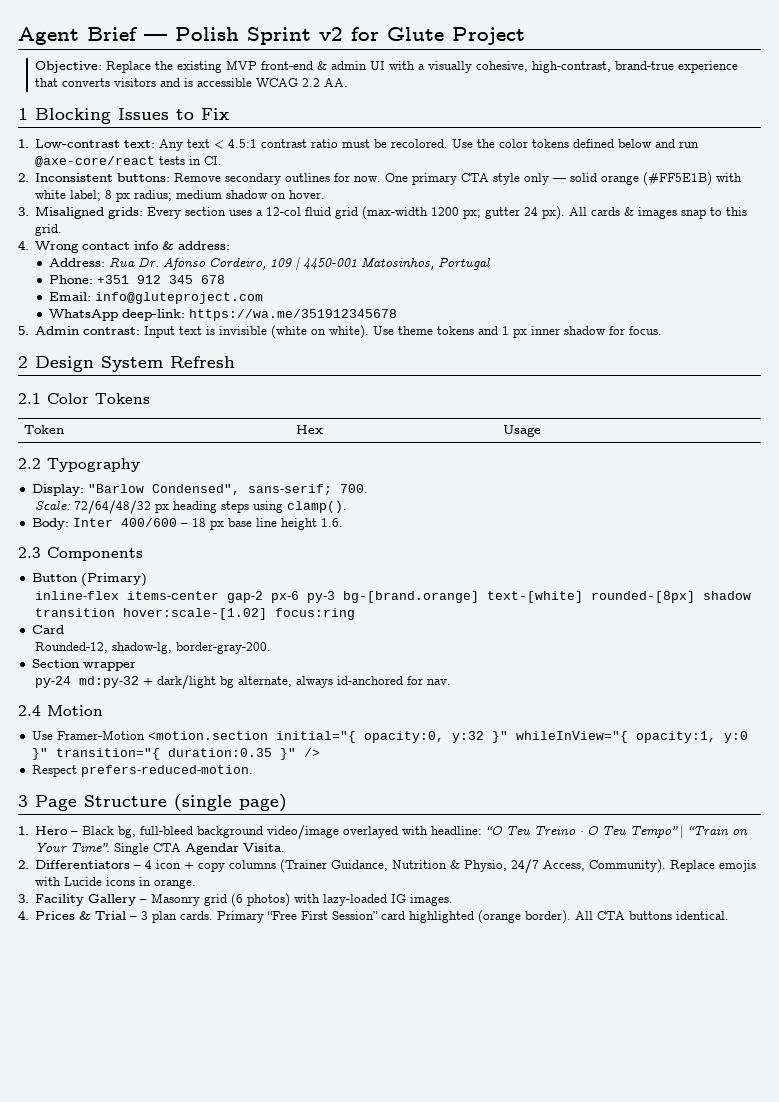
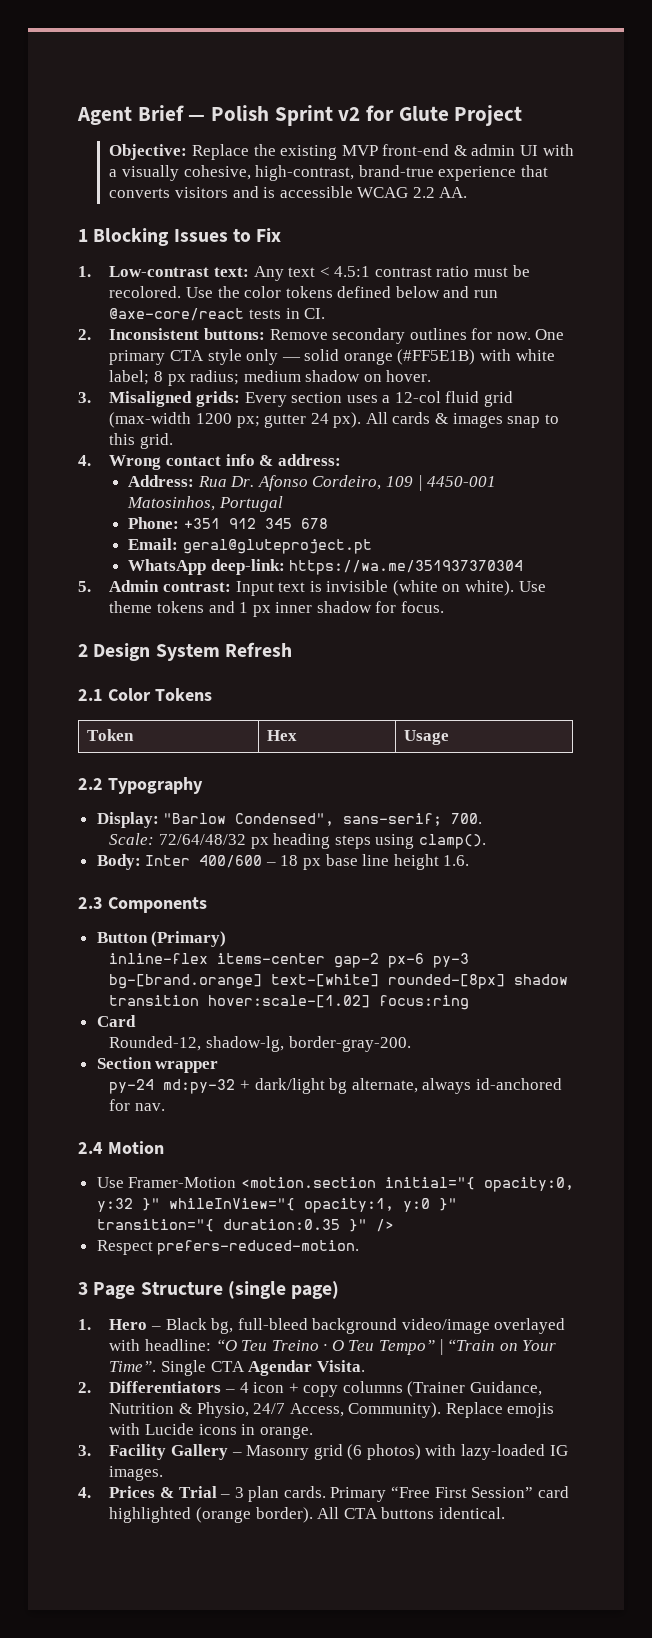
[94,292,263,304] info@gluteproject.com -> [182,539,372,554] geral@gluteproject.pt
[188,309,397,321] https://wa.me/351912345678 -> [289,560,524,575] https://wa.me/351937370304

